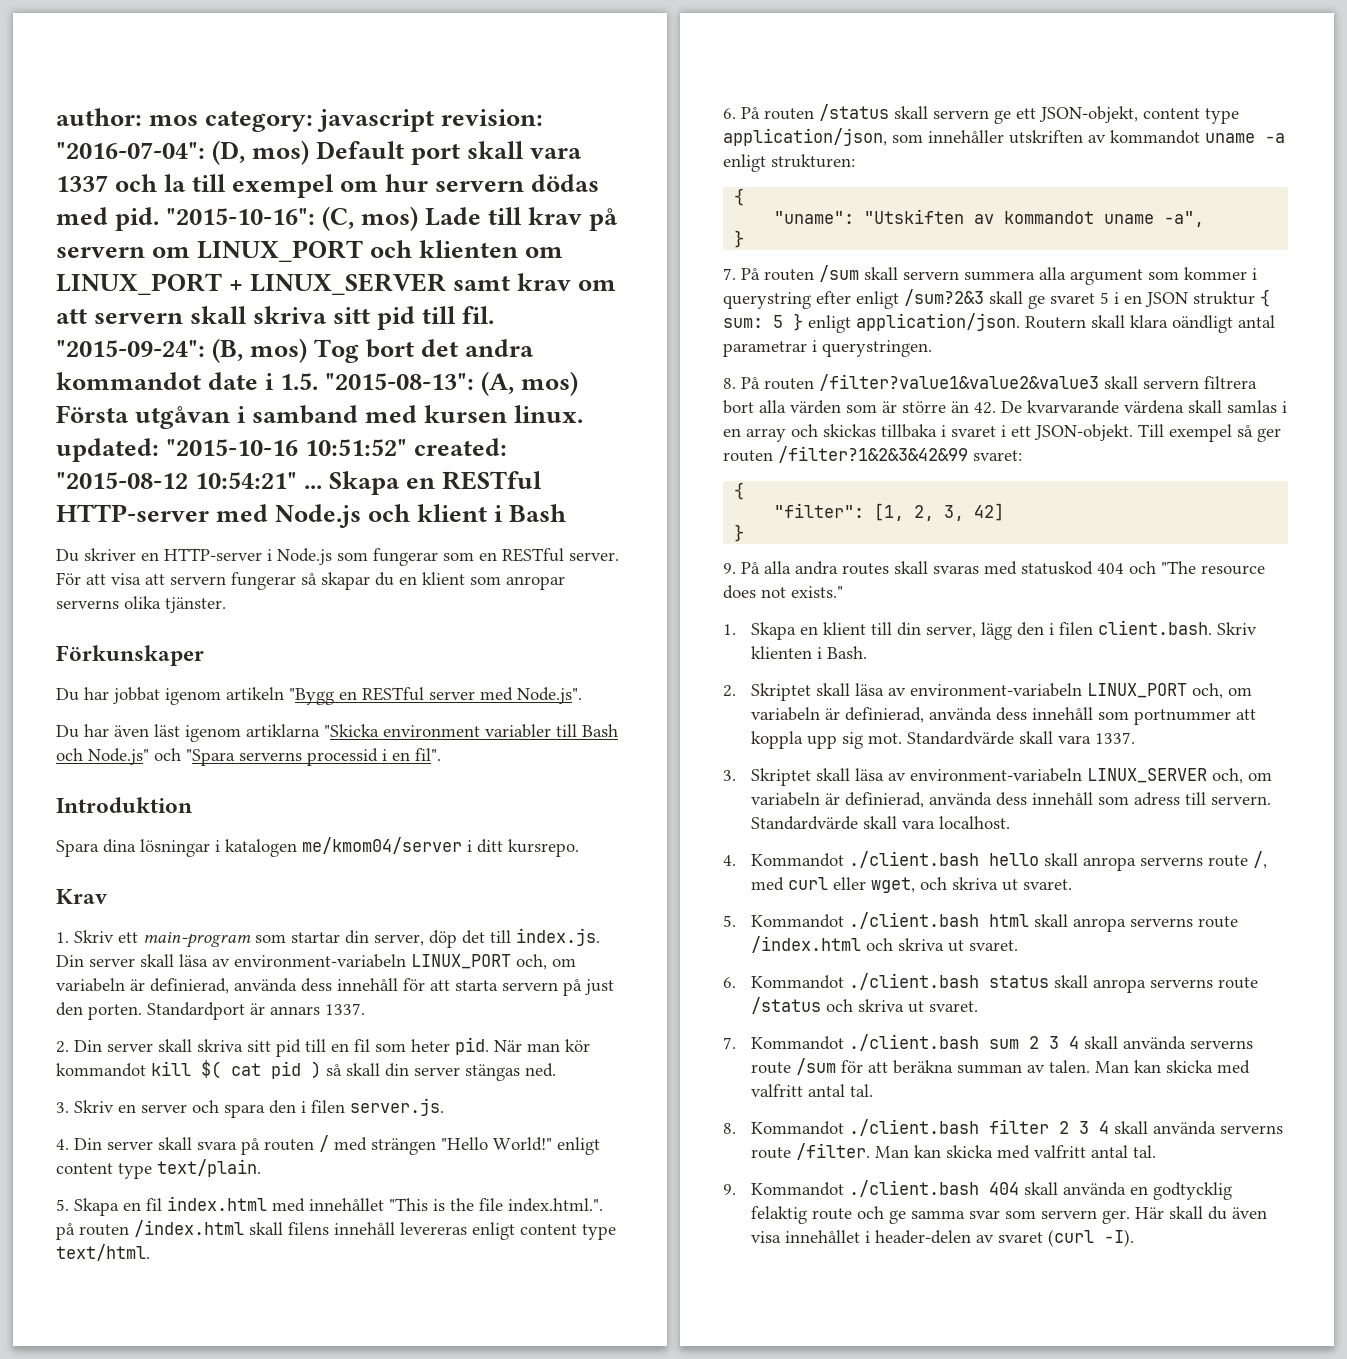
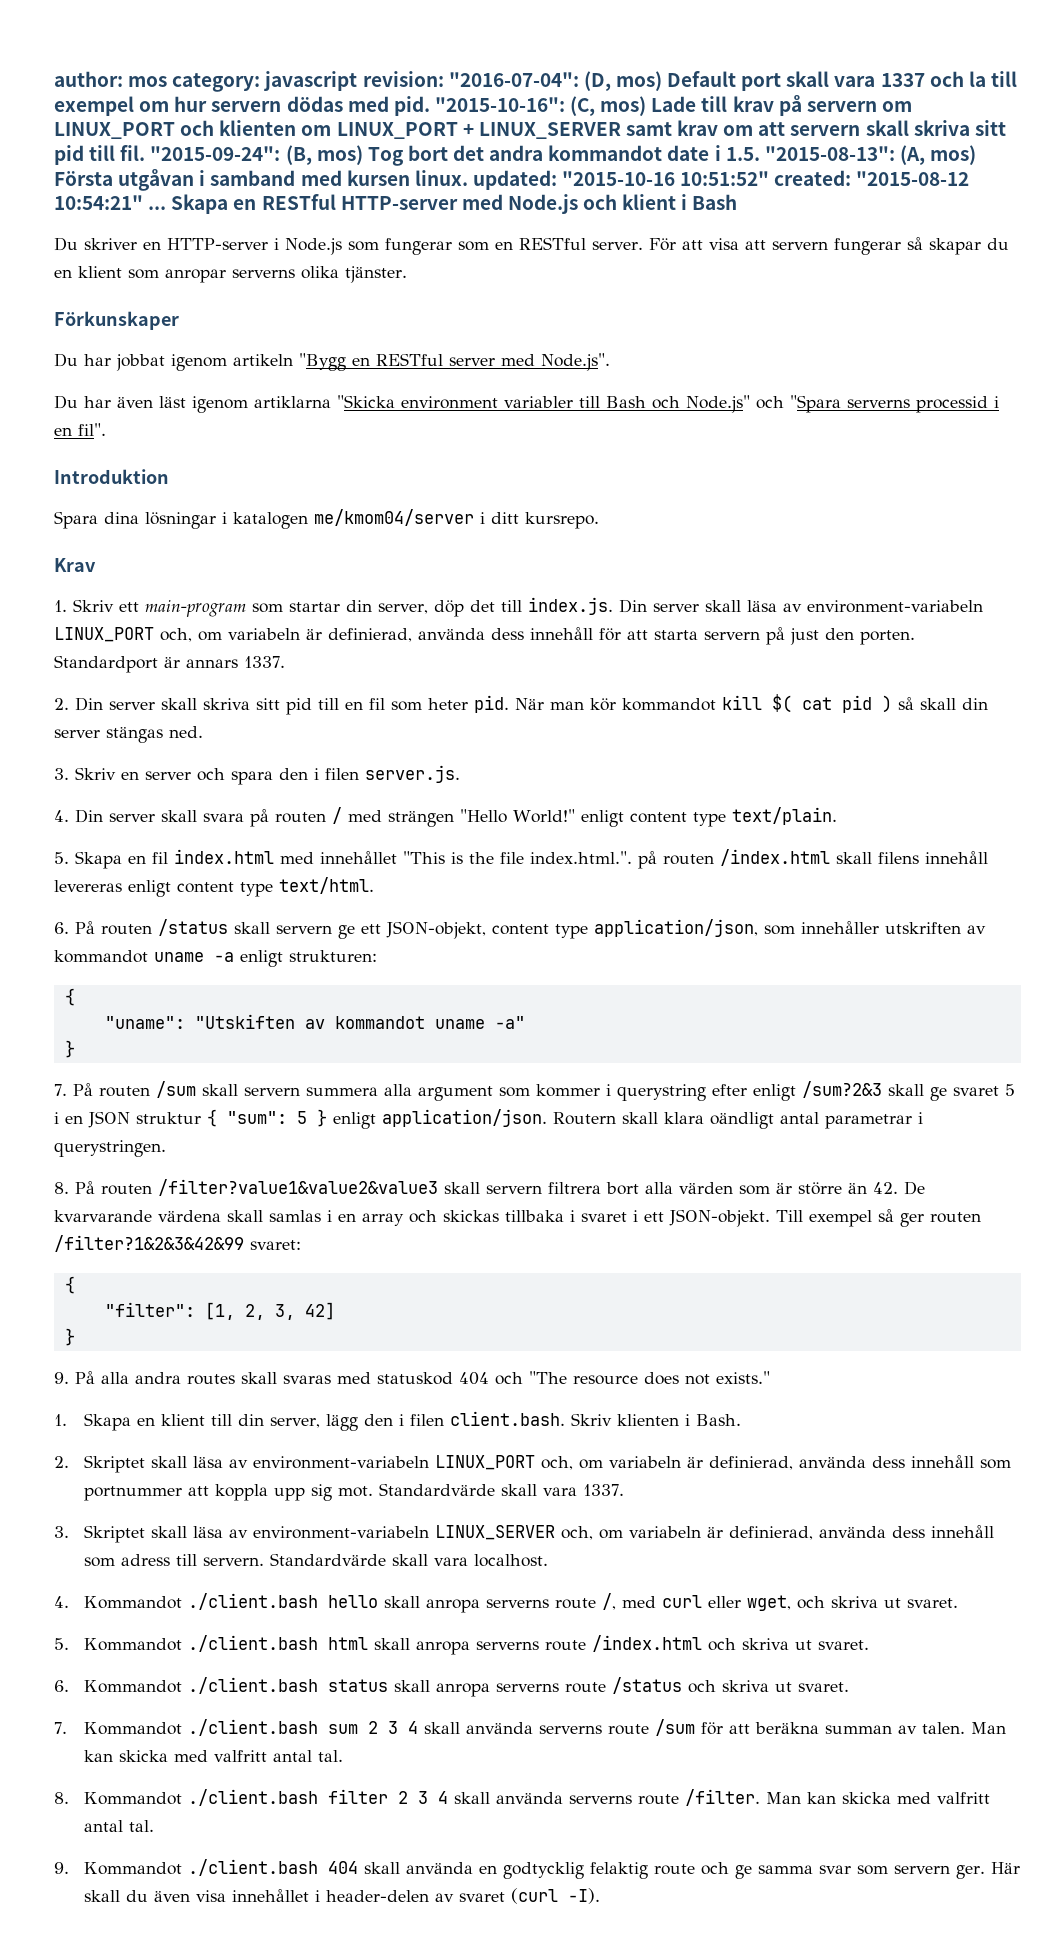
[1164,211,1205,227] -a", -> [494,1016,525,1029] -a"
[723,318,763,328] sum: -> [227,1111,287,1124] "sum":

